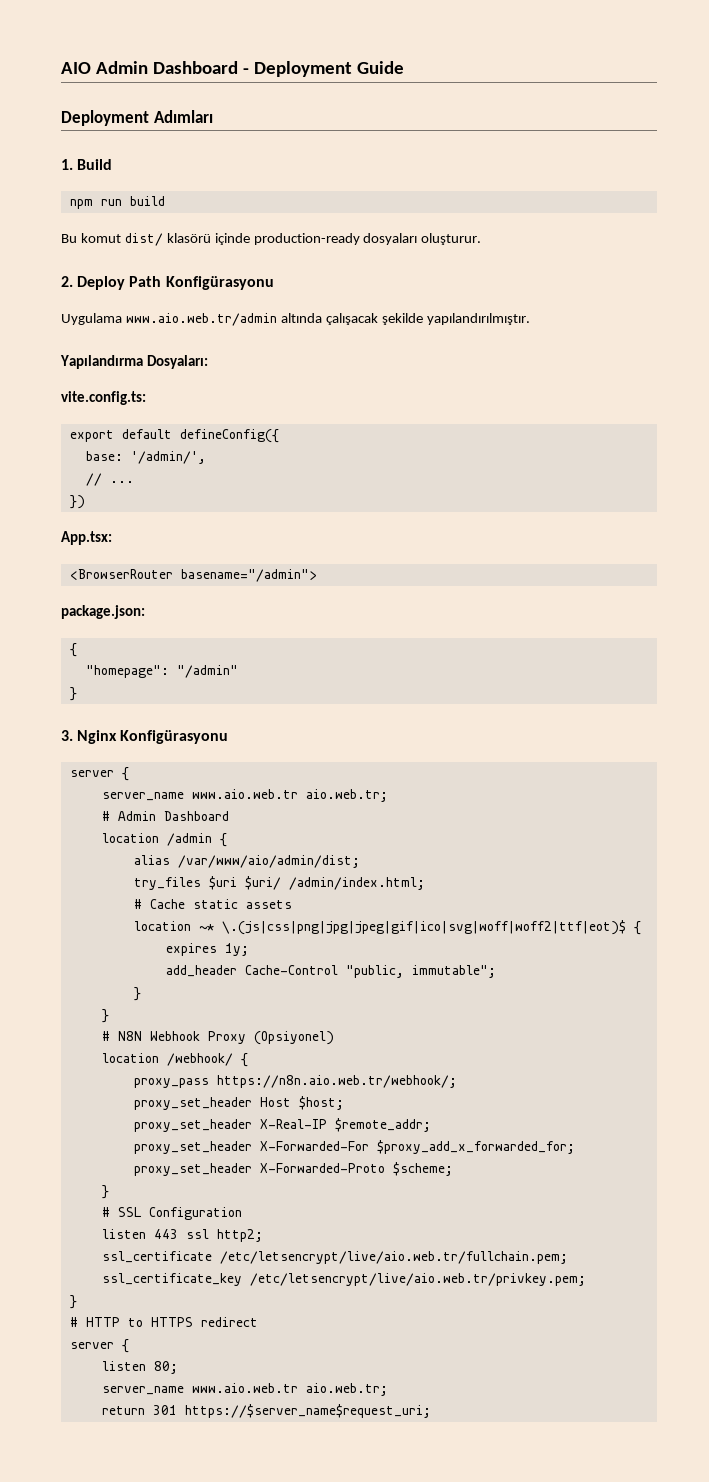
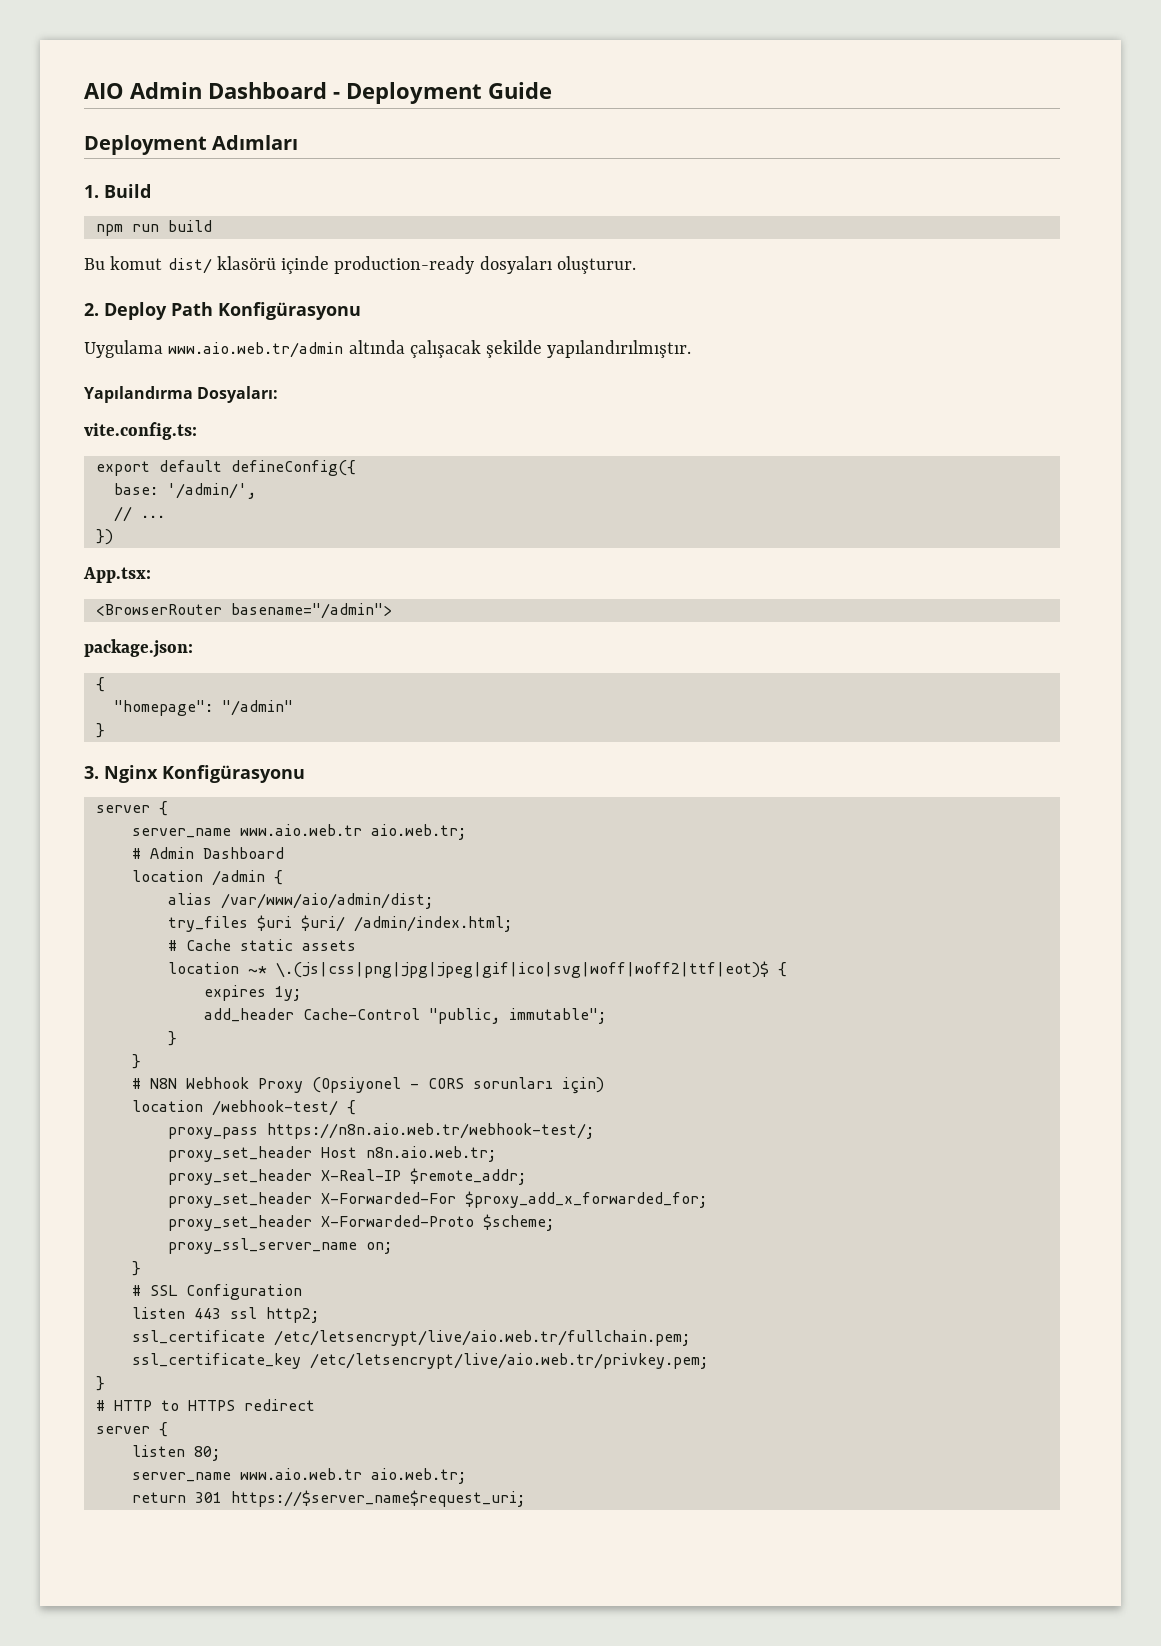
[253,1031,334,1045] [101,1053,233,1066] (Opsiyonel) // location /webhook/ -> [311,1077,604,1094] [131,1100,338,1116] (Opsiyonel - CORS sorunları için) // location /webhook-test/
[216,1075,457,1088] https://n8n.aio.web.tr/webhook/; -> [266,1123,594,1139] https://n8n.aio.web.tr/webhook-test/;
[298,1096,344,1110] $host; -> [365,1146,496,1162] n8n.aio.web.tr;
(453, 1169) none -> [167,1238,392,1254] // proxy_ssl_server_name on;

